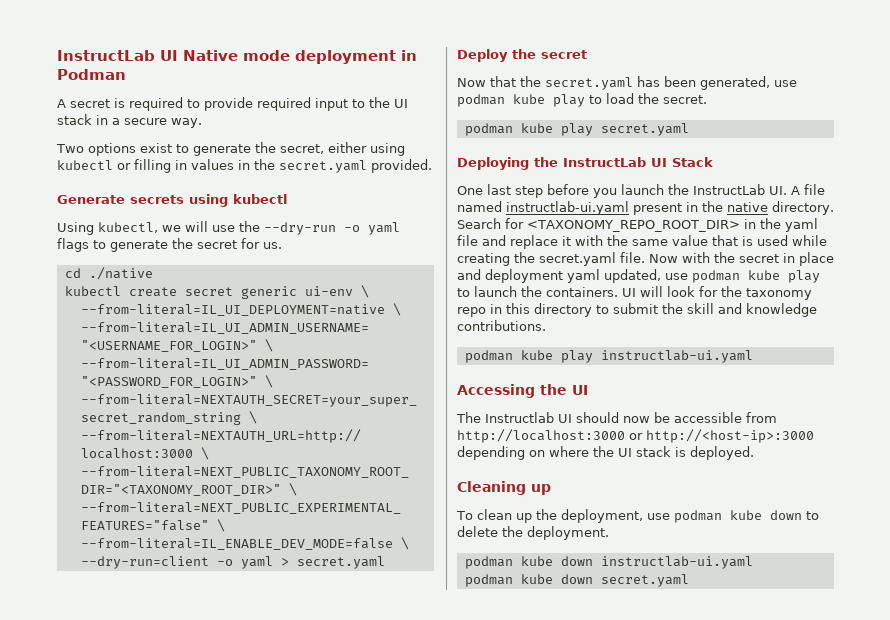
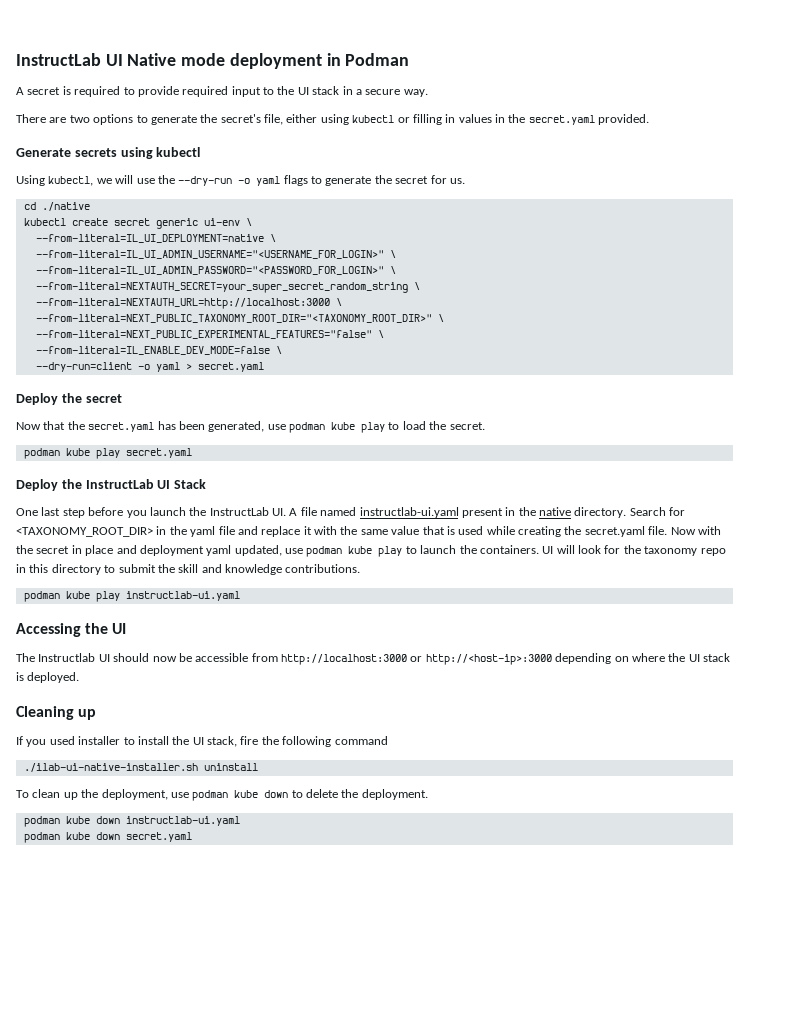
[56,142,324,156] Two options exist to generate the secret, -> [16,114,283,125] There are two options to generate the secret's file,
[457,157,529,170] Deploying -> [16,479,58,491] Deploy
[527,220,740,232] <TAXONOMY_REPO_ROOT_DIR> -> [16,527,153,537] <TAXONOMY_ROOT_DIR>
(551, 489) none -> [16,736,388,747] [23,763,258,772] // If you used installer to install the UI stack, fire the following command // ./ilab-ui-native-installer.sh uninstall

